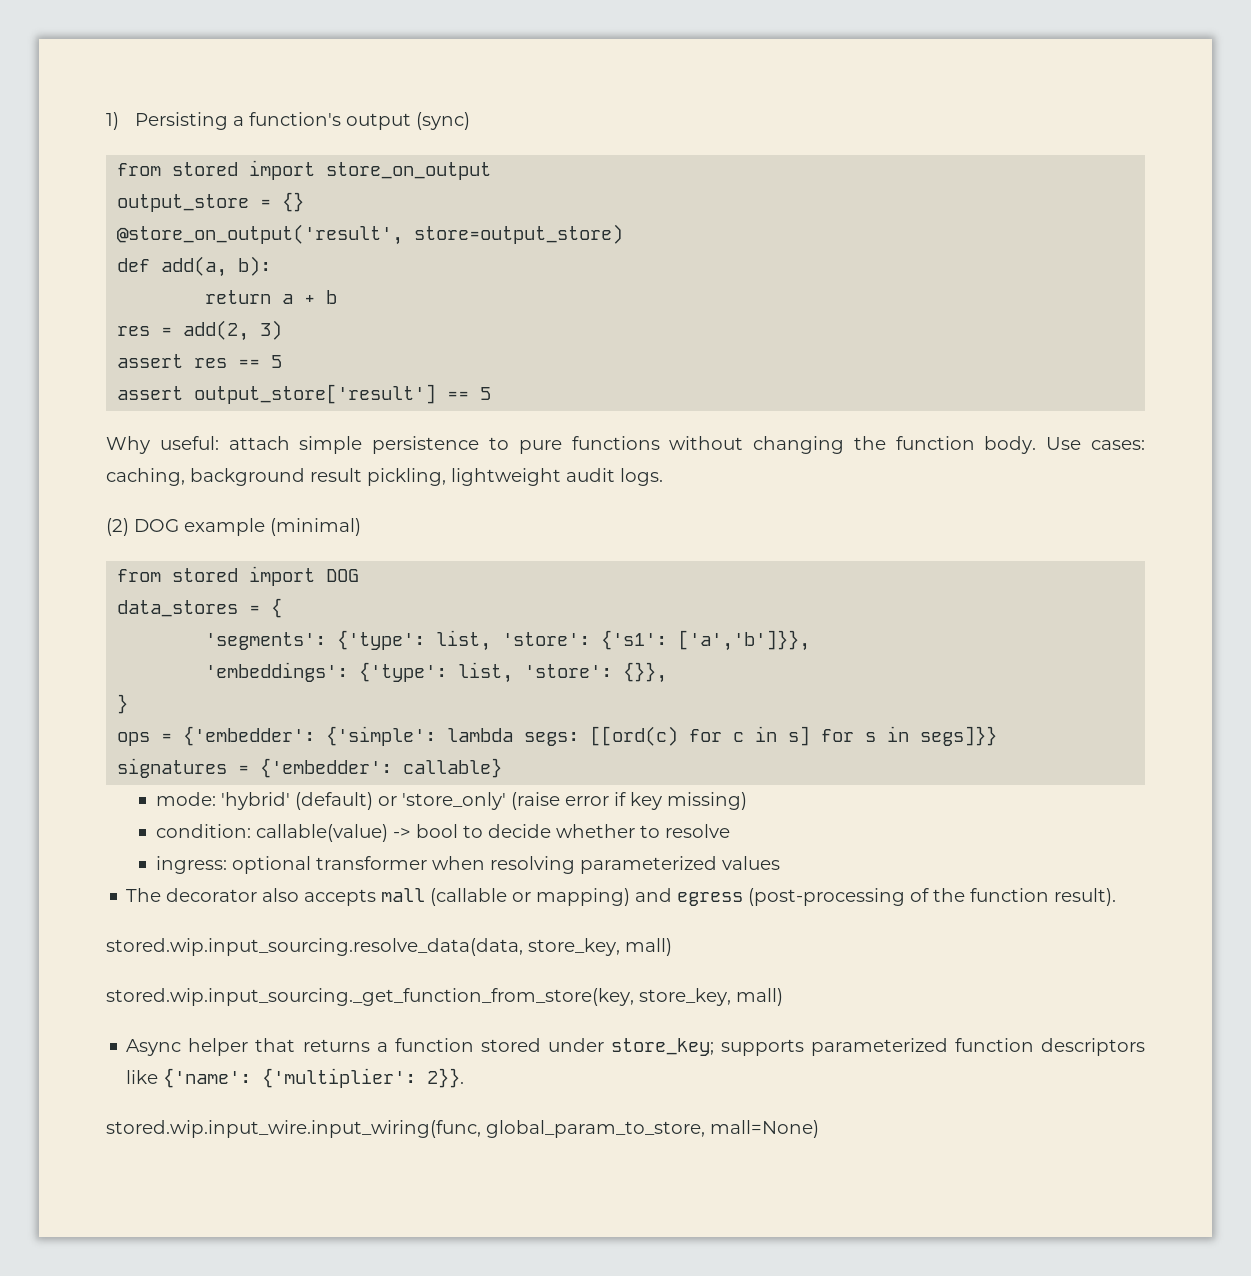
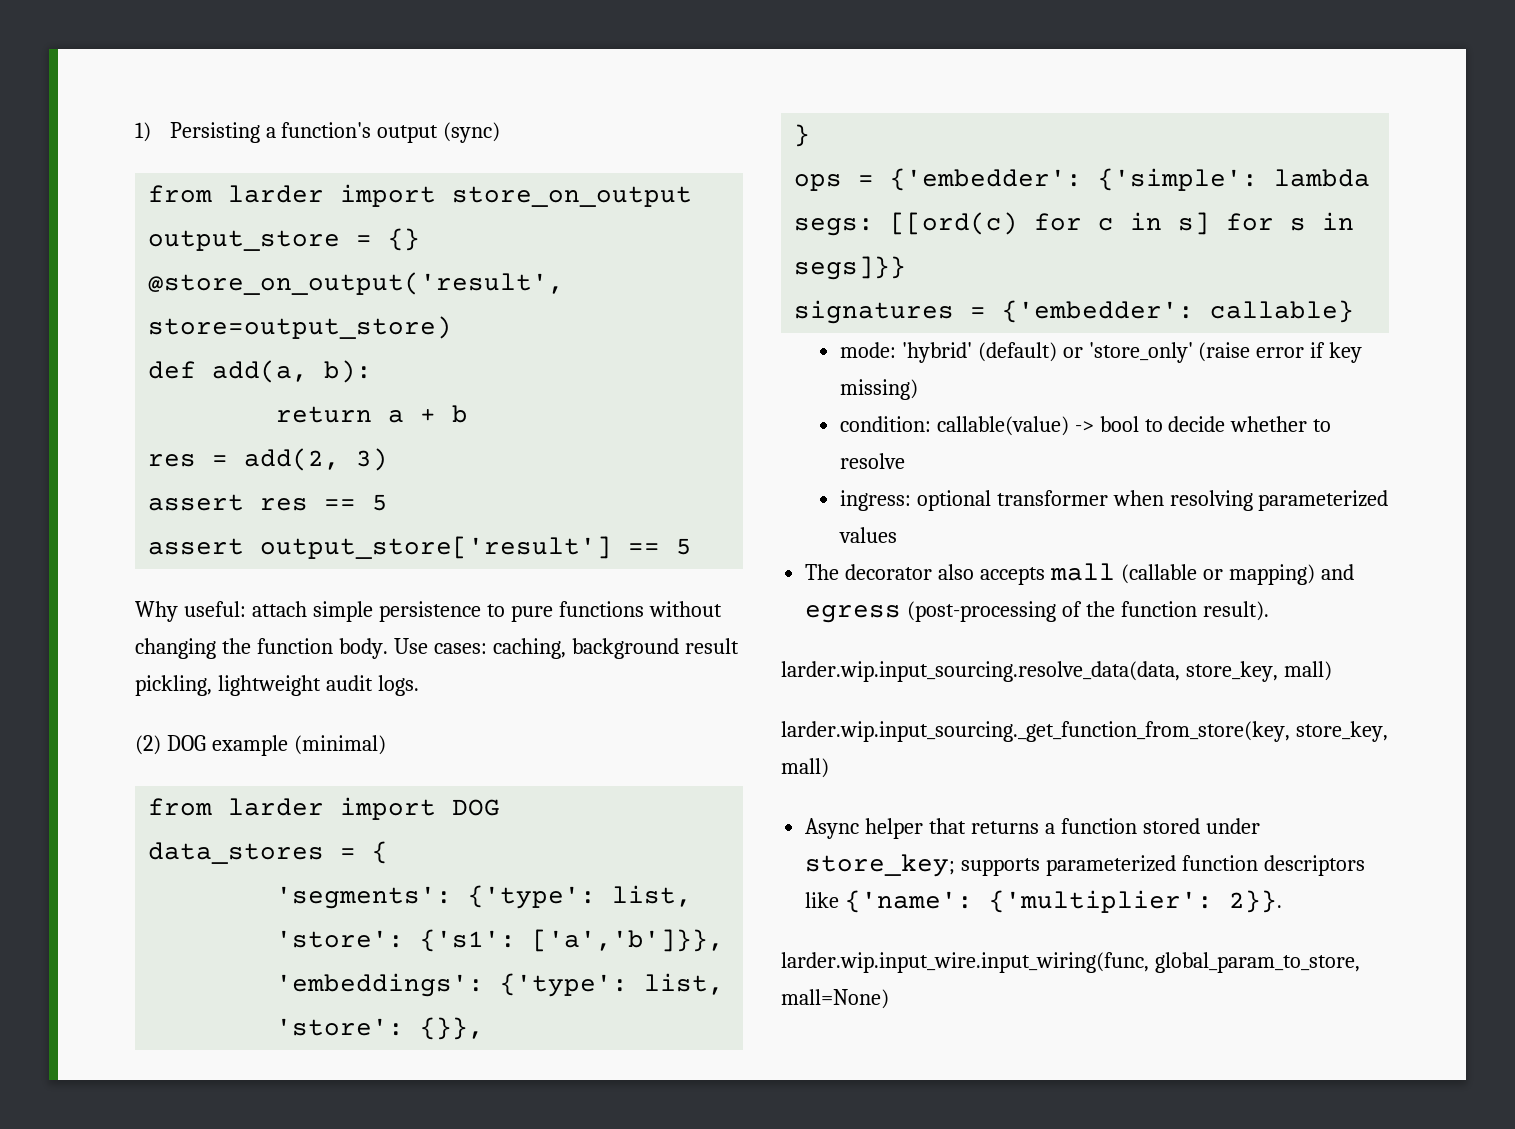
[172,162,239,176] stored -> [228,185,325,203] larder
[172,568,239,582] stored -> [228,798,325,816] larder
[106,938,672,956] [106,988,634,1006] stored.wip.input_sourcing.resolve_data(data, store_key, mall) // stored.wip.input_sourcing._get_function_from_store(key, -> [781,661,1332,682] [781,721,1290,742] larder.wip.input_sourcing.resolve_data(data, store_key, mall) // larder.wip.input_sourcing._get_function_from_store(key,
[106,1120,481,1138] stored.wip.input_wire.input_wiring(func, -> [781,952,1149,973] larder.wip.input_wire.input_wiring(func,

